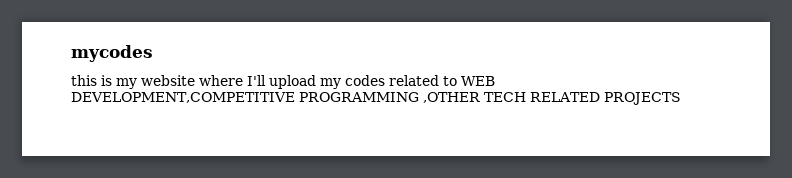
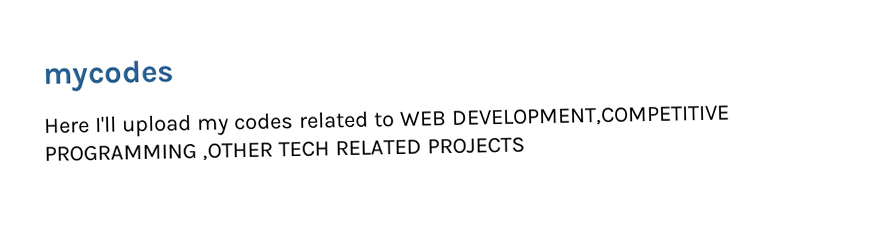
[71,75,243,89] this is my website where -> [43,118,90,134] Here

